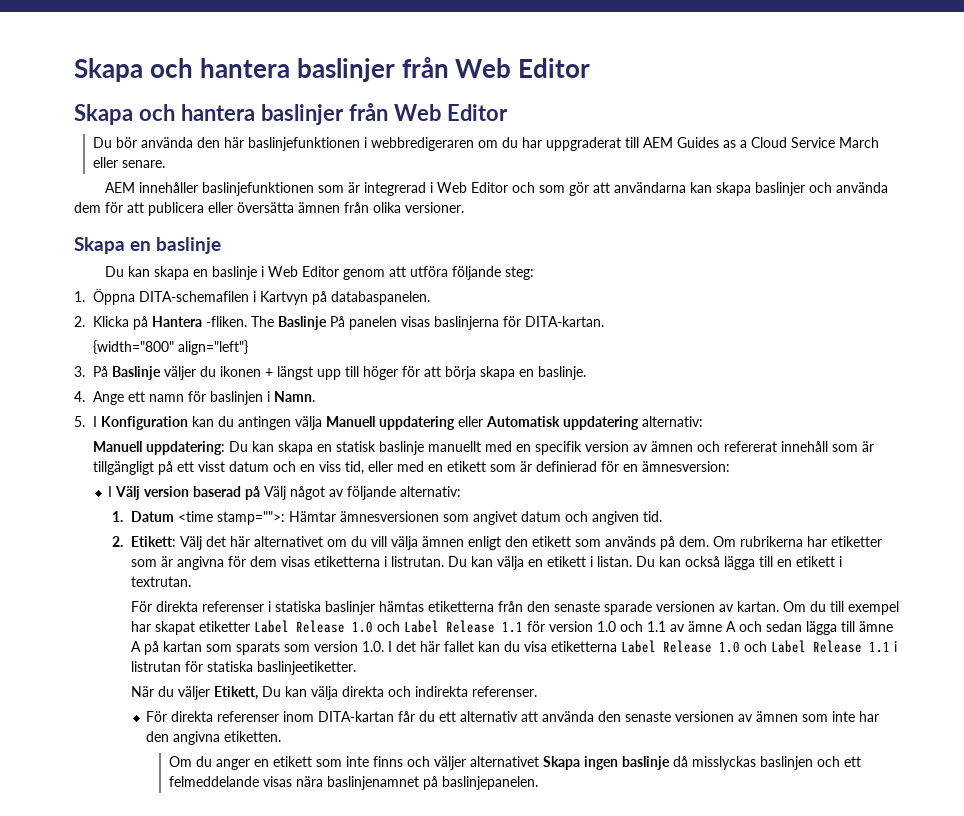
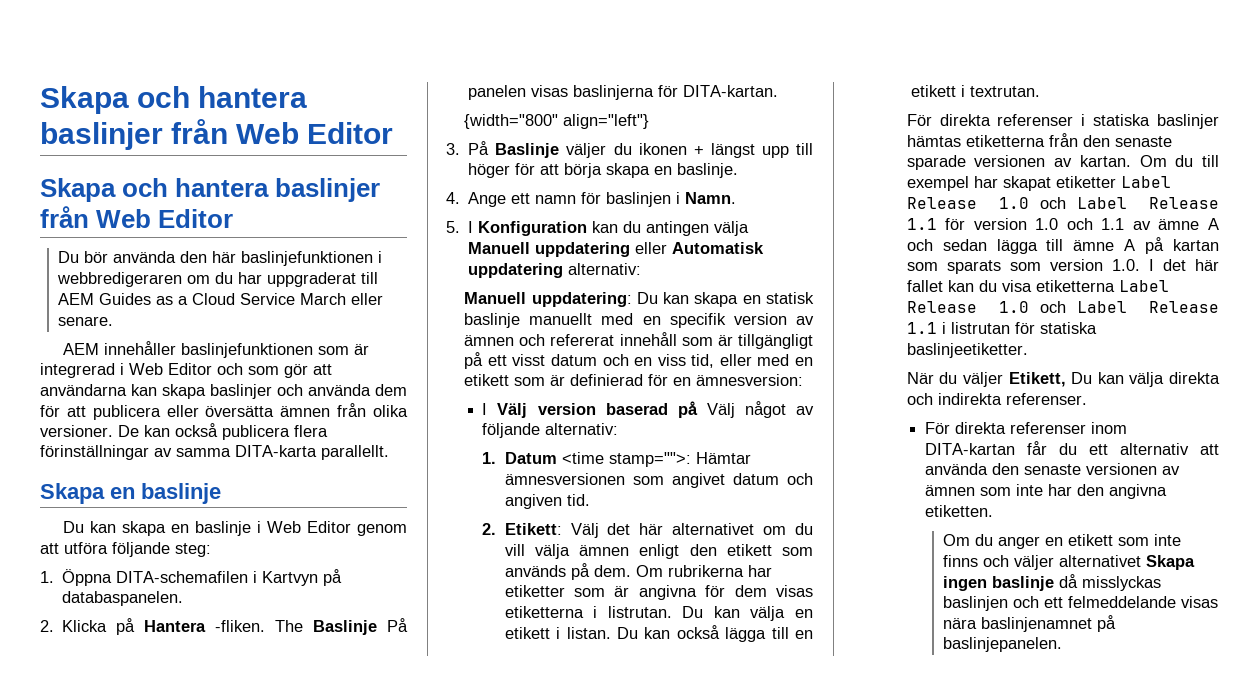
(464, 207) none -> [118,423,328,440] [40,445,389,460] De kan också publicera flera förinställningar av samma DITA-karta parallellt.

